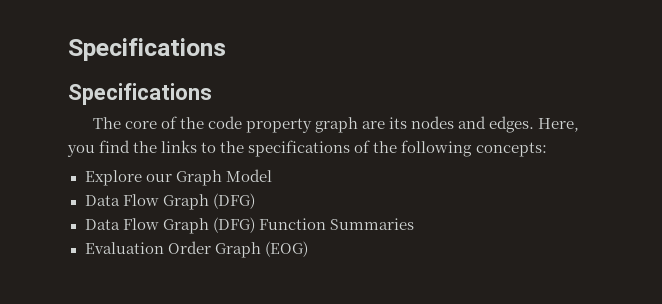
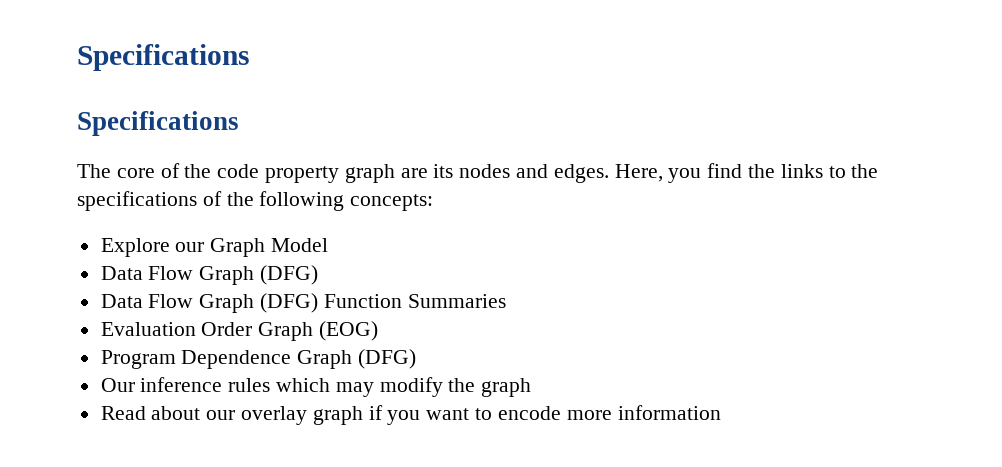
(308, 249) none -> [100,349,417,369] [100,377,532,397] [100,405,721,425] // Program Dependence Graph (DFG) // Our inference rules which may modify the graph // Read about our overlay graph if you want to encode more information

